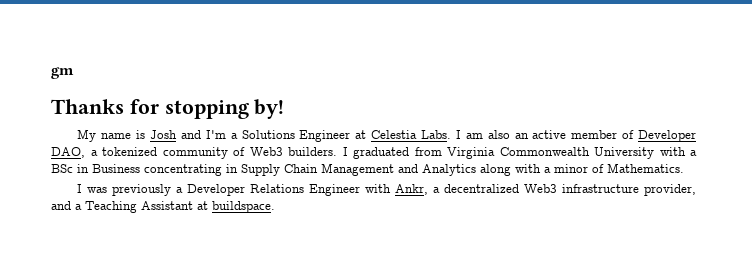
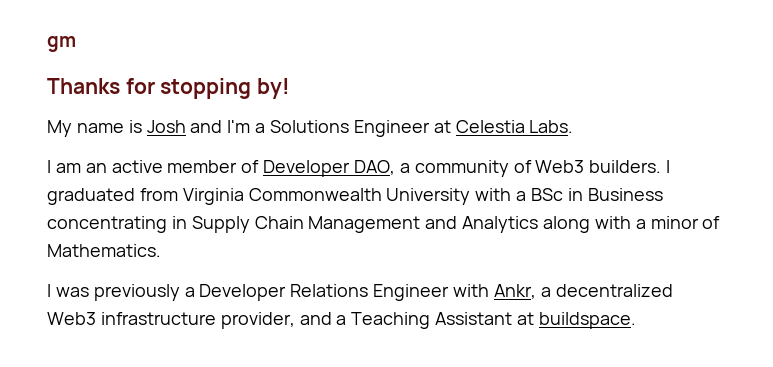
(452, 134) none -> (574, 126) //
[487,130,510,139] also -> (81, 168) none
[102,147,157,156] tokenized -> (410, 168) none

